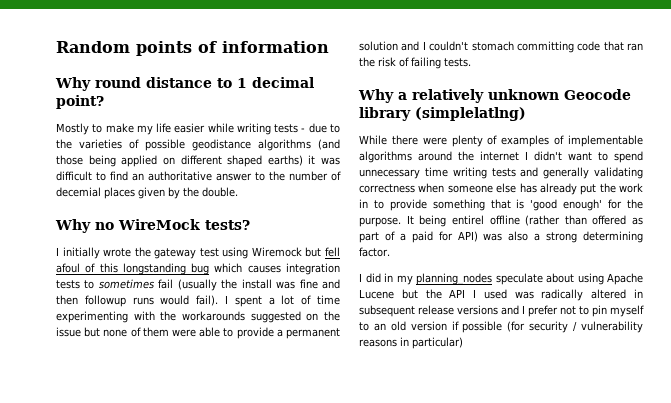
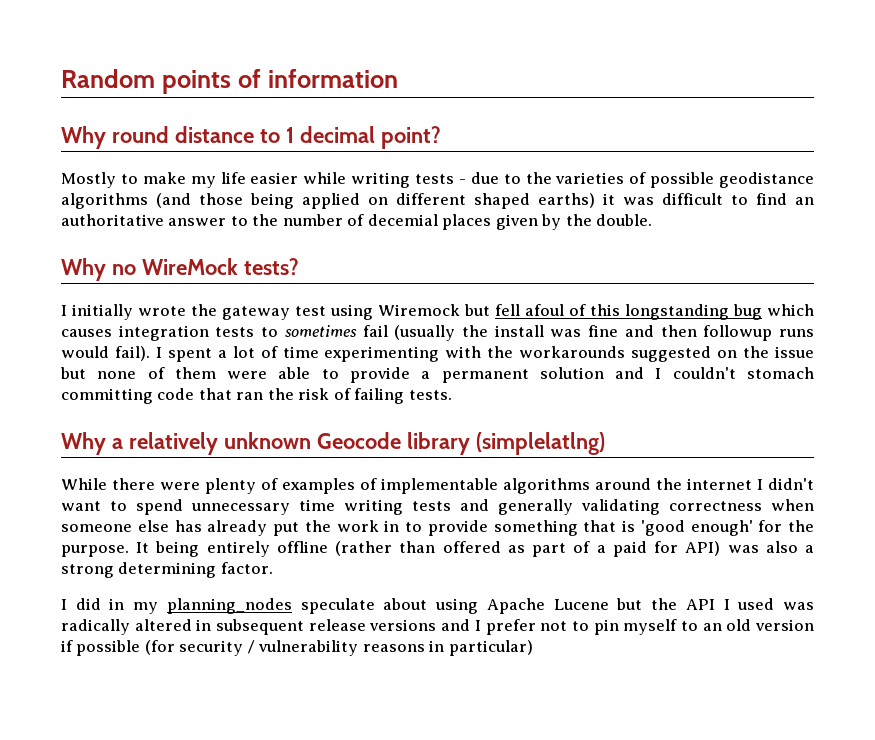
[451,215,484,225] entirel -> [206,541,270,557] entirely

